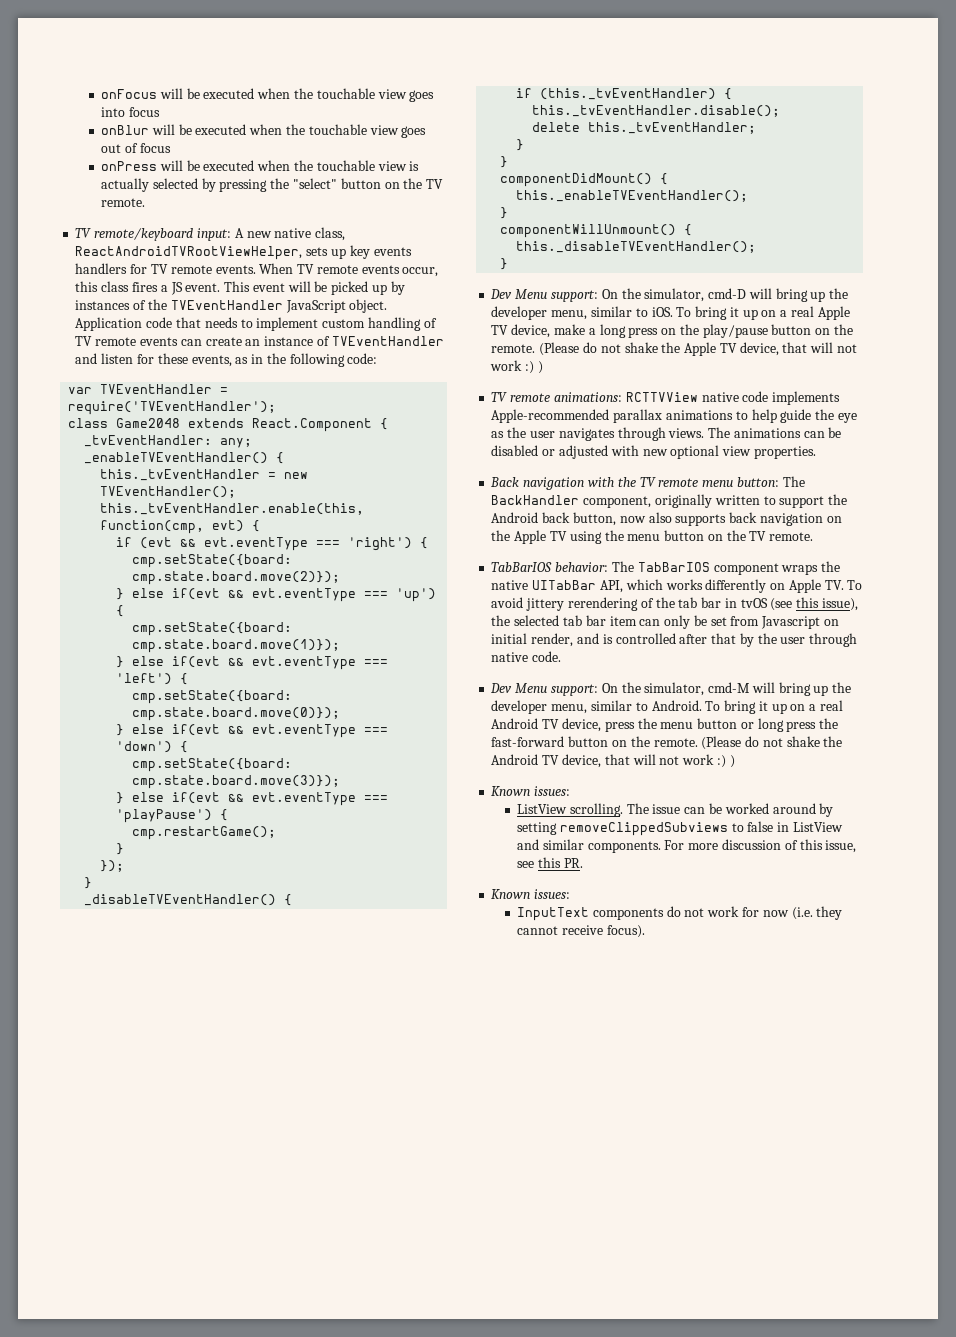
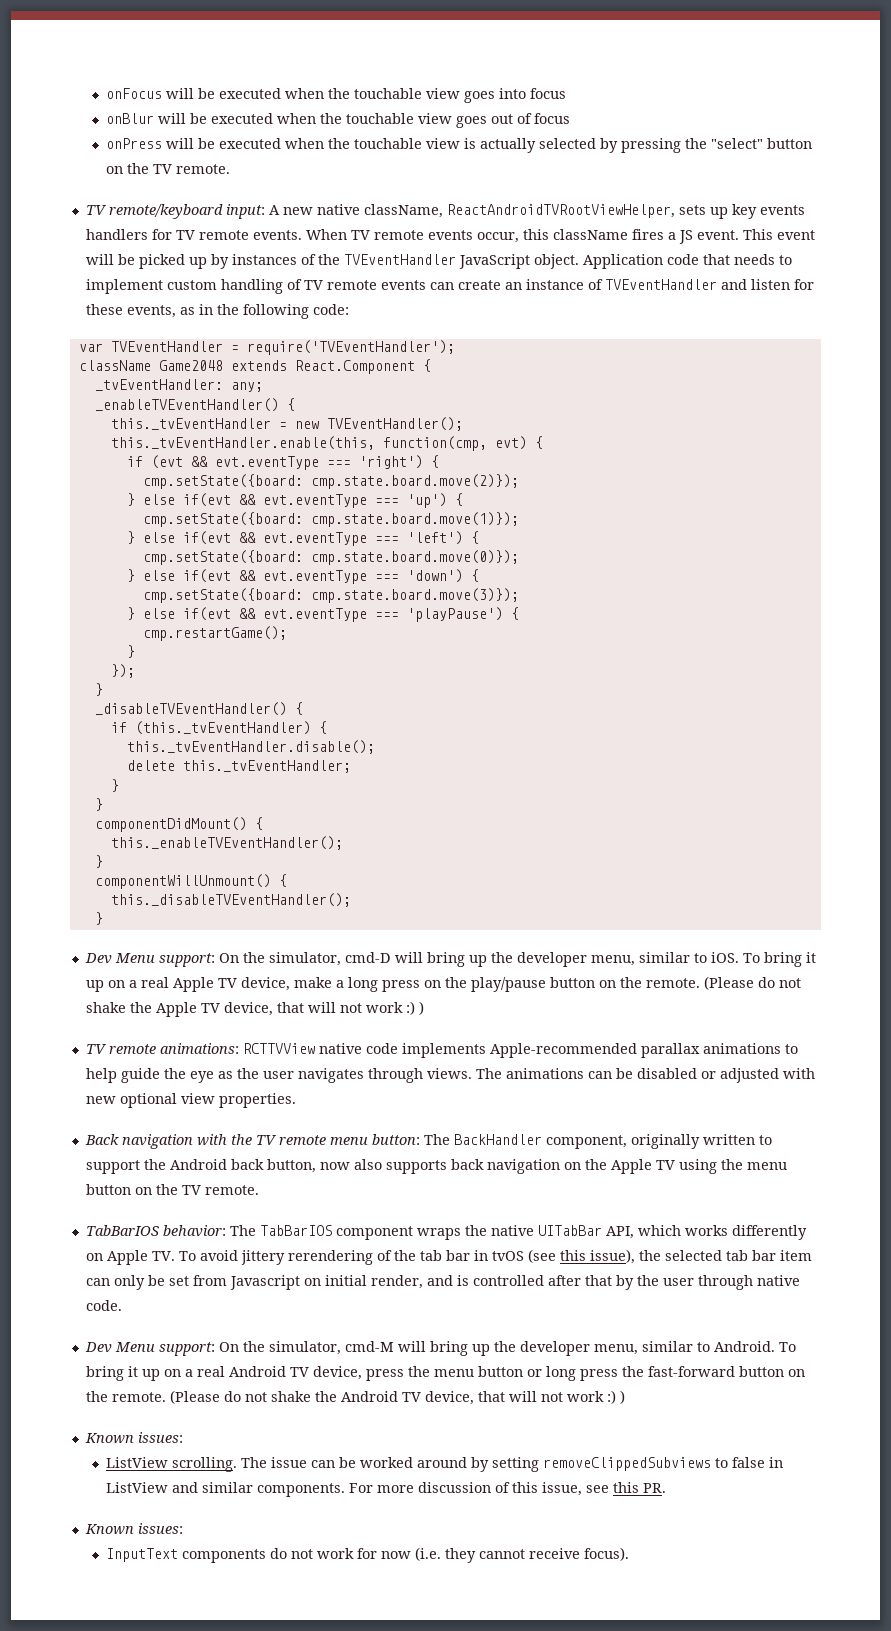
[315,227,346,241] class, -> [363,204,443,218] className,
[101,281,130,292] class -> [552,229,628,240] className
[68,418,109,428] class -> [78,360,151,371] className

